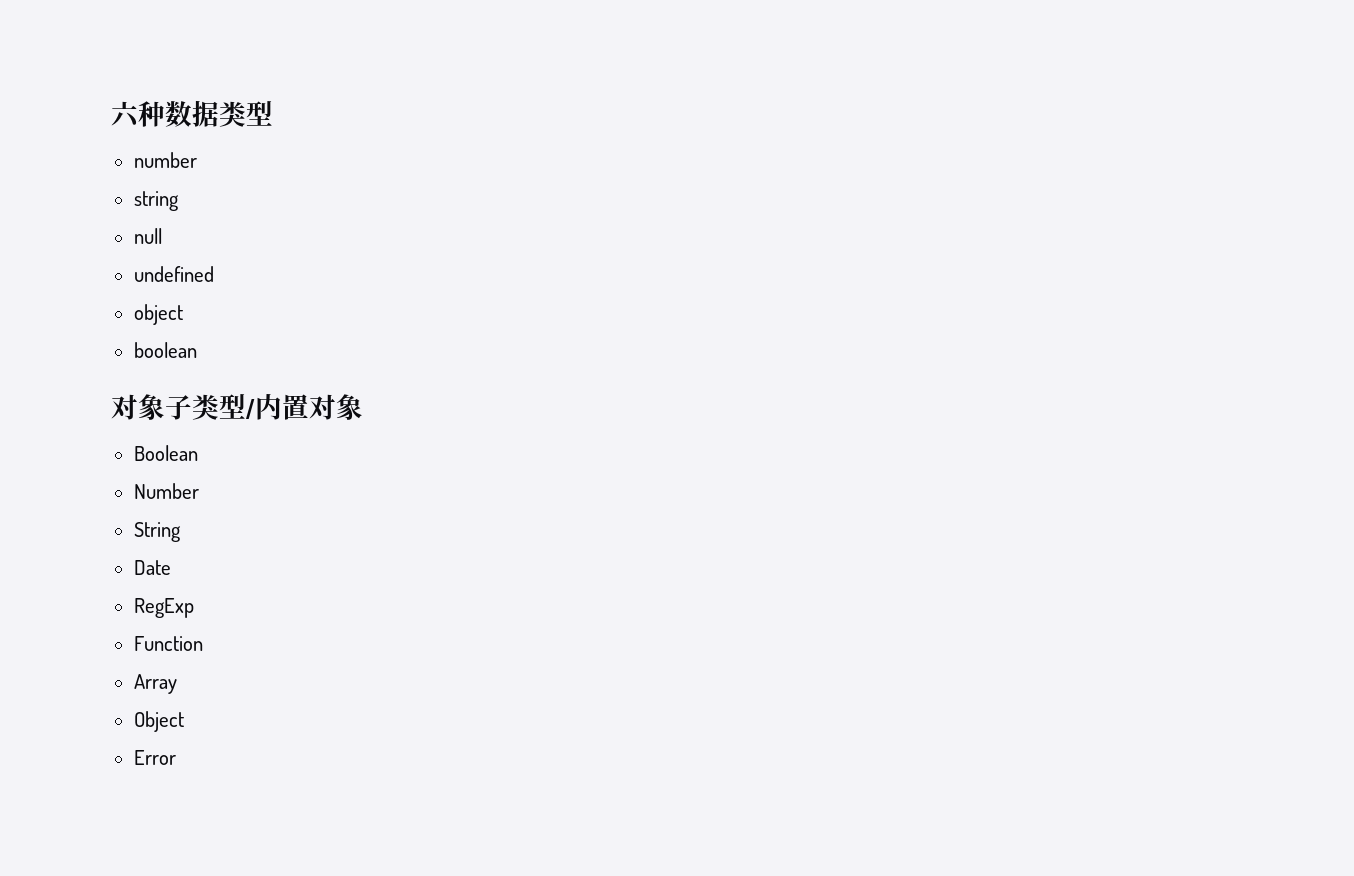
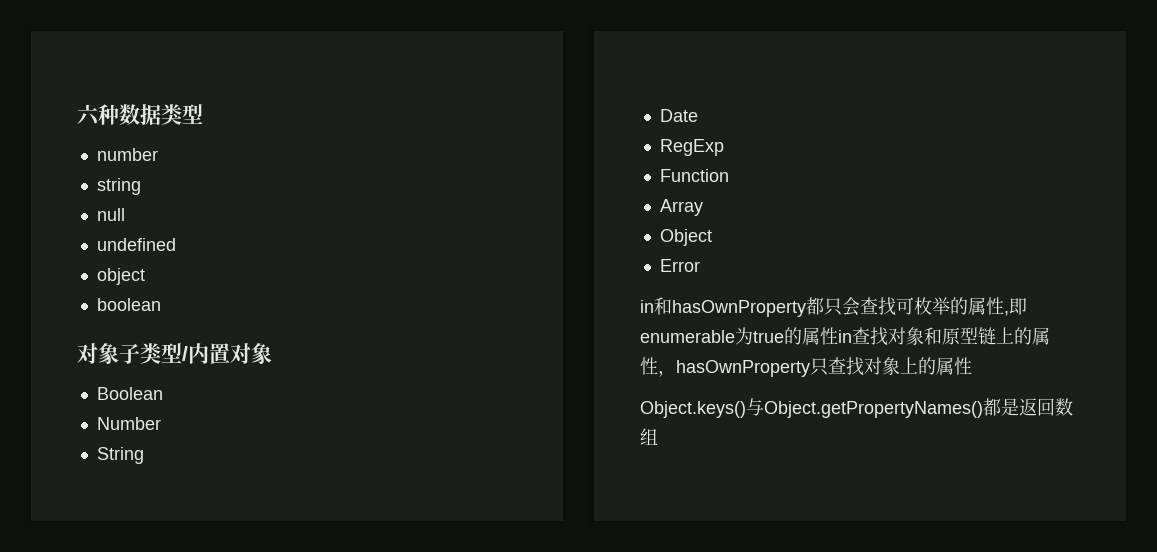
(176, 757) none -> [640,297,1027,317] [640,327,1050,346] [640,357,972,377] [640,398,1073,418] [640,428,658,445] // in和hasOwnProperty都只会查找可枚举的属性,即enumerable为true的属性in查找对象和原型链上的属性，hasOwnProperty只查找对象上的属性 // Object.keys()与Object.getPropertyNames()都是返回数组

